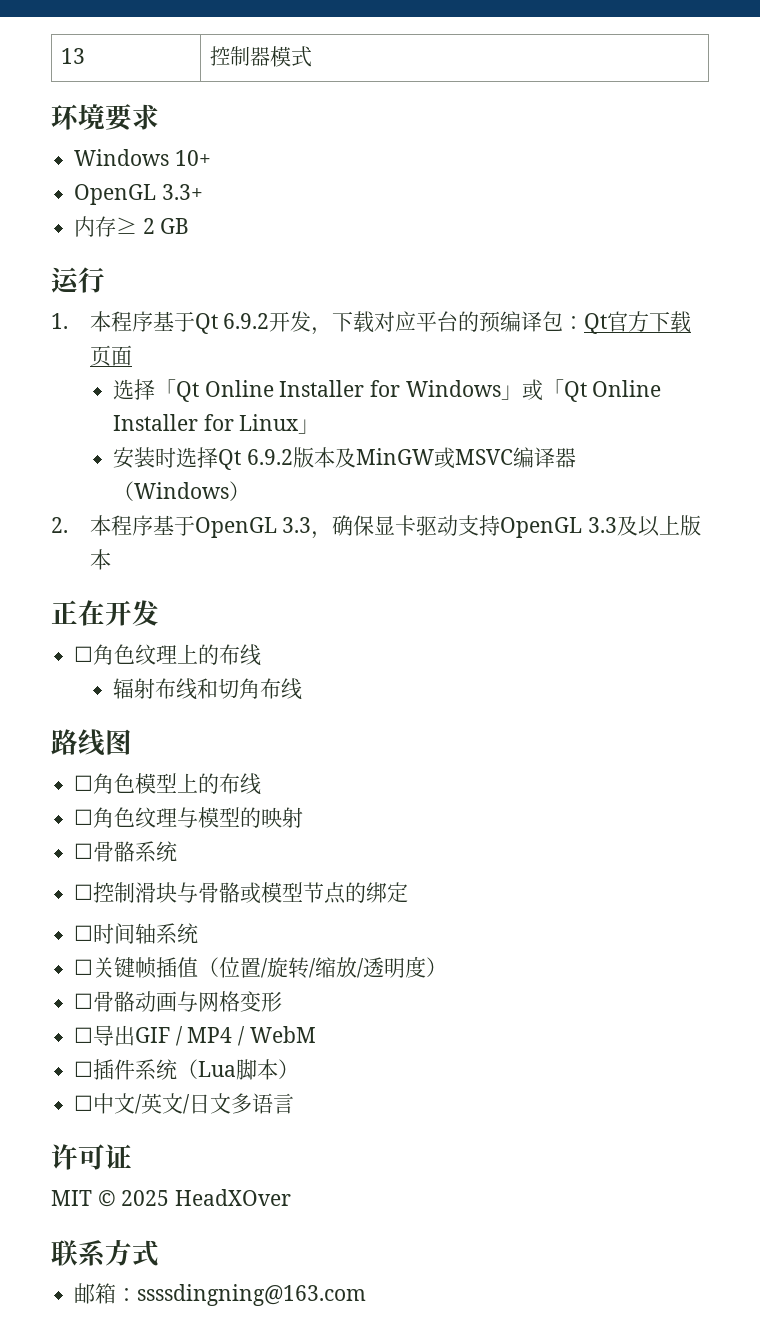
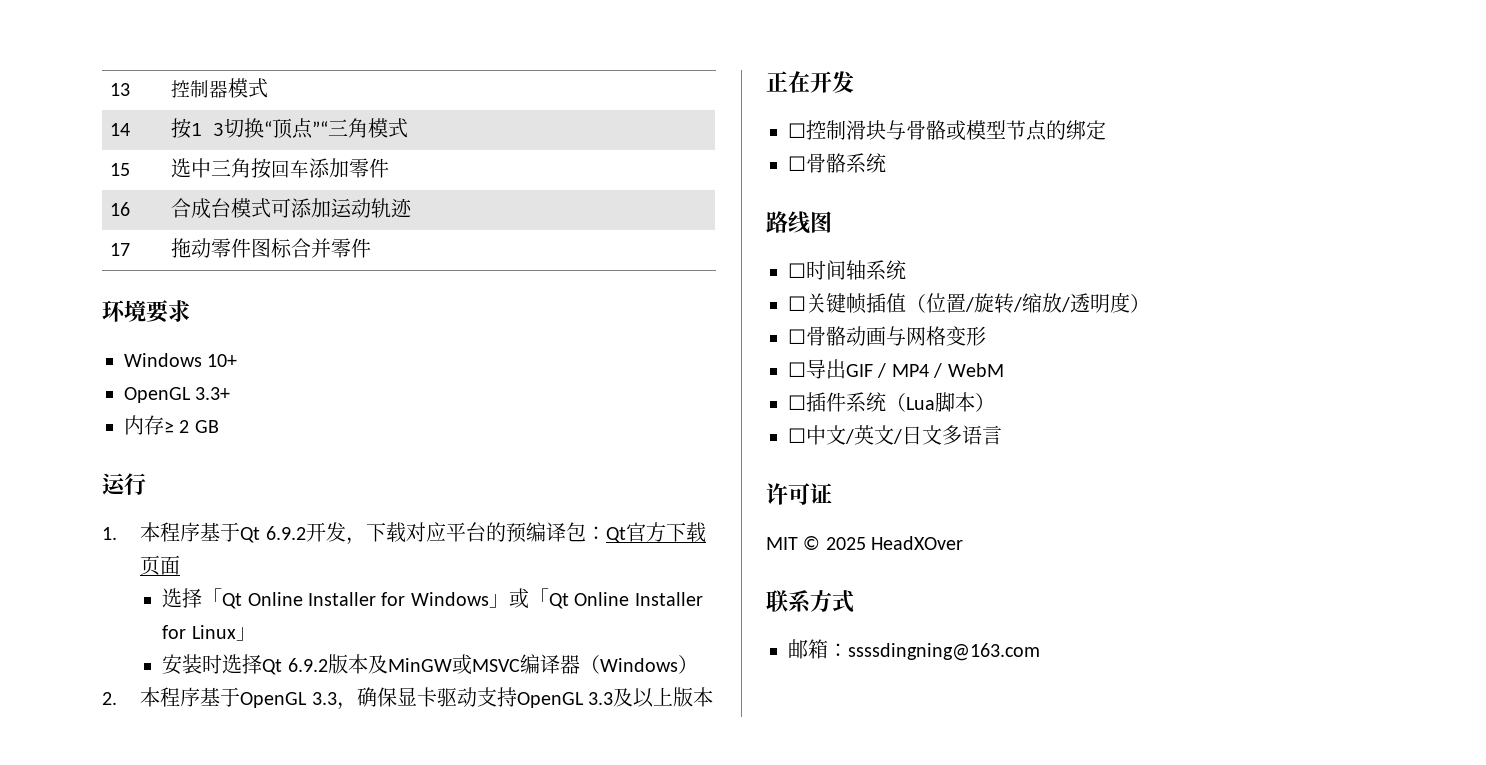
(312, 56) none -> [110,123,131,136] [171,118,409,139] [110,163,131,176] [171,158,390,179] [110,202,131,216] [171,198,413,219] [110,243,131,256] [171,238,372,258] // 14 | 按1 3切换“顶点”“三角模式 // 15 | 选中三角按回车添加零件 // 16 | 合成台模式可添加运动轨迹 // 17 | 拖动零件图标合并零件
[74,644,262,666] [112,678,302,700] [51,729,132,756] [74,773,262,795] [74,807,304,828] [74,841,178,862] // ☐角色纹理上的布线 // 辐射布线和切角布线 // 路线图 // ☐角色模型上的布线 // ☐角色纹理与模型的映射 // ☐骨骼系统 -> (854, 82) none
(409, 892) none -> [788,153,886,173] [766,211,832,234] // ☐骨骼系统 // 路线图

